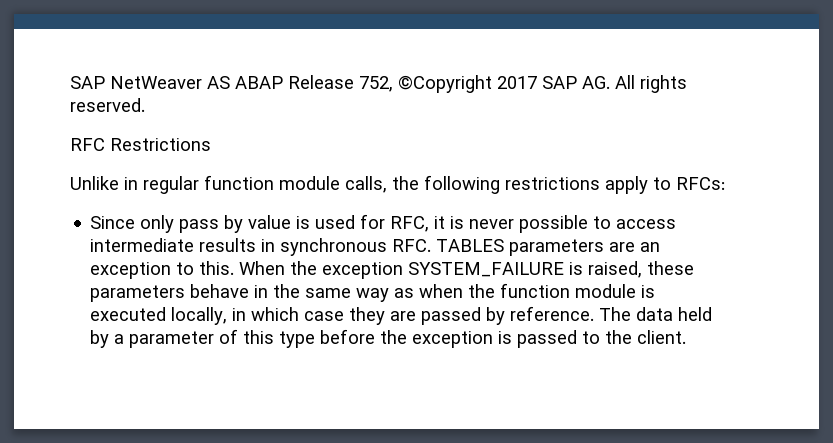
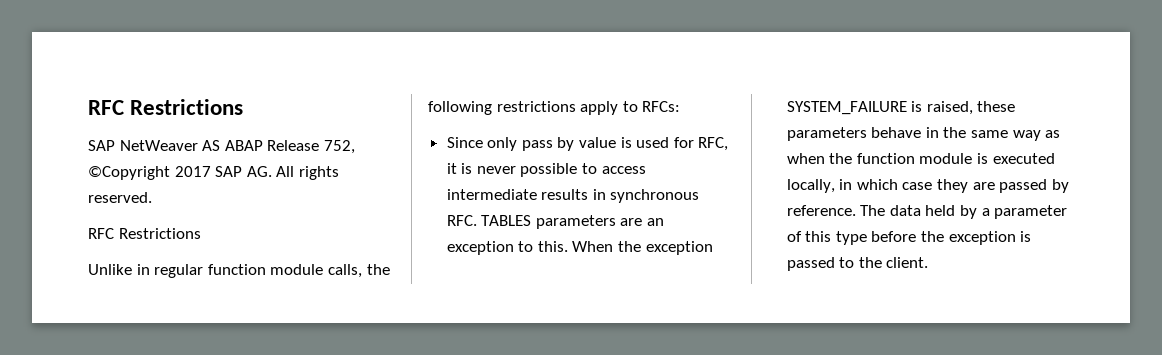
(70, 82) none -> [88,99,244,115] RFC Restrictions //

